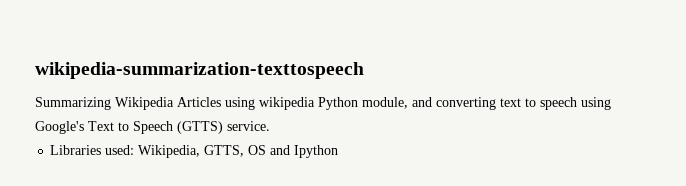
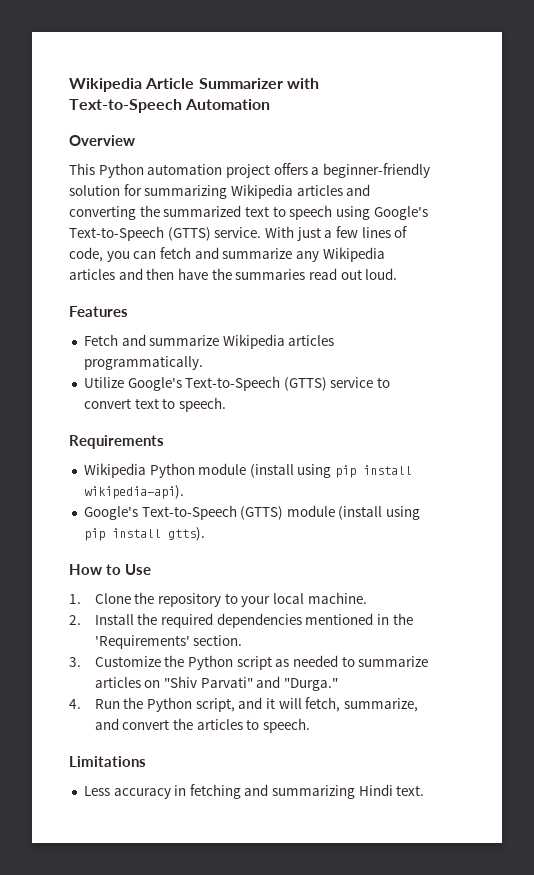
[35,62,364,79] [35,97,496,110] wikipedia-summarization-texttospeech // Summarizing Wikipedia Articles using wikipedia Python module, and converting -> [69,78,319,92] [69,99,271,113] [69,135,135,146] [69,163,430,178] [69,184,371,199] [69,205,242,220] Wikipedia Article Summarizer with Text-to-Speech Automation // Overview // This Python automation project offers a beginner-friendly solution for summarizing Wikipedia articles and converting the summarized
[88,121,173,134] Text to Speech -> [69,226,164,241] Text-to-Speech
[50,145,339,158] // Libraries used: Wikipedia, GTTS, OS and Ipython -> [264,226,408,241] [69,247,385,262] [69,268,398,280] [69,306,128,317] [83,334,335,349] [83,356,203,370] [83,376,391,391] [83,397,226,412] [69,435,164,449] [83,463,413,478] [83,485,184,499] [83,505,421,520] [83,527,205,541] [69,564,152,575] [69,592,367,607] [69,613,413,628] [94,635,243,649] [69,655,429,670] [94,676,338,691] [69,697,418,712] [94,718,310,733] [69,756,146,767] [83,784,425,799] With just a few lines of code, you can fetch and summarize any Wikipedia articles and then have the summaries read out loud. // Features // Fetch and summarize Wikipedia articles programmatically. // Utilize Google's Text-to-Speech (GTTS) service to convert text to speech. // Requirements // Wikipedia Python module (install using pip install wikipedia-api). // Google's Text-to-Speech (GTTS) module (install using pip install gtts). // How to Use // 1. Clone the repository to your local machine. // 2. Install the required dependencies mentioned in the 'Requirements' section. // 3. Customize the Python script as needed to summarize articles on "Shiv Parvati" and "Durga." // 4. Run the Python script, and it will fetch, summarize, and convert the articles to speech. // Limitations // Less accuracy in fetching and summarizing Hindi text.

